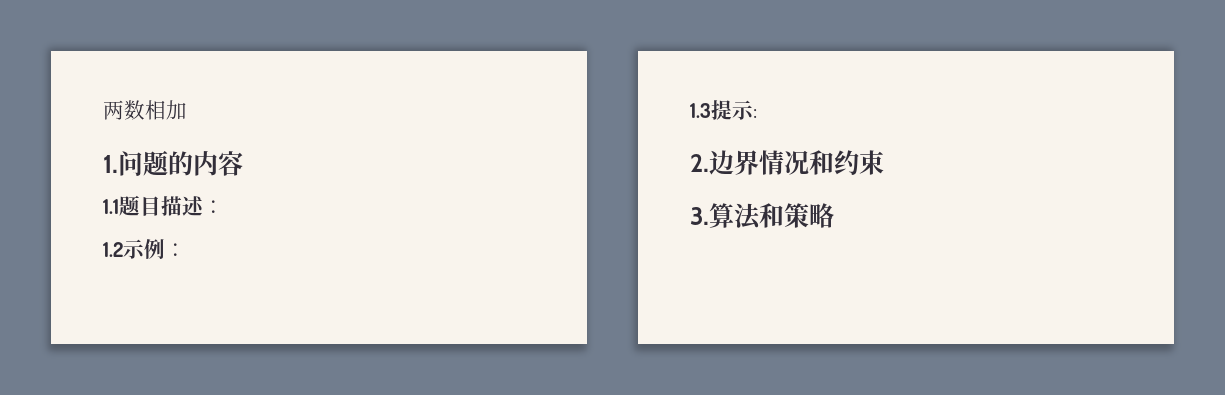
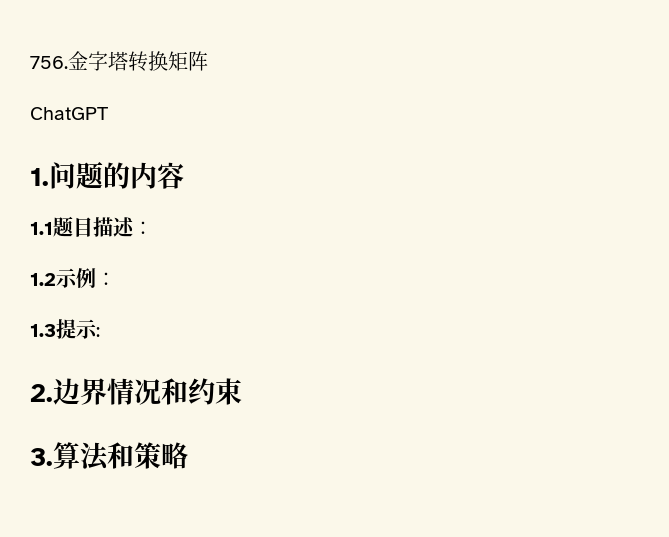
[103,100,187,120] 两数相加 -> [30,51,208,72] [30,107,108,120] 756.金字塔转换矩阵 // ChatGPT

